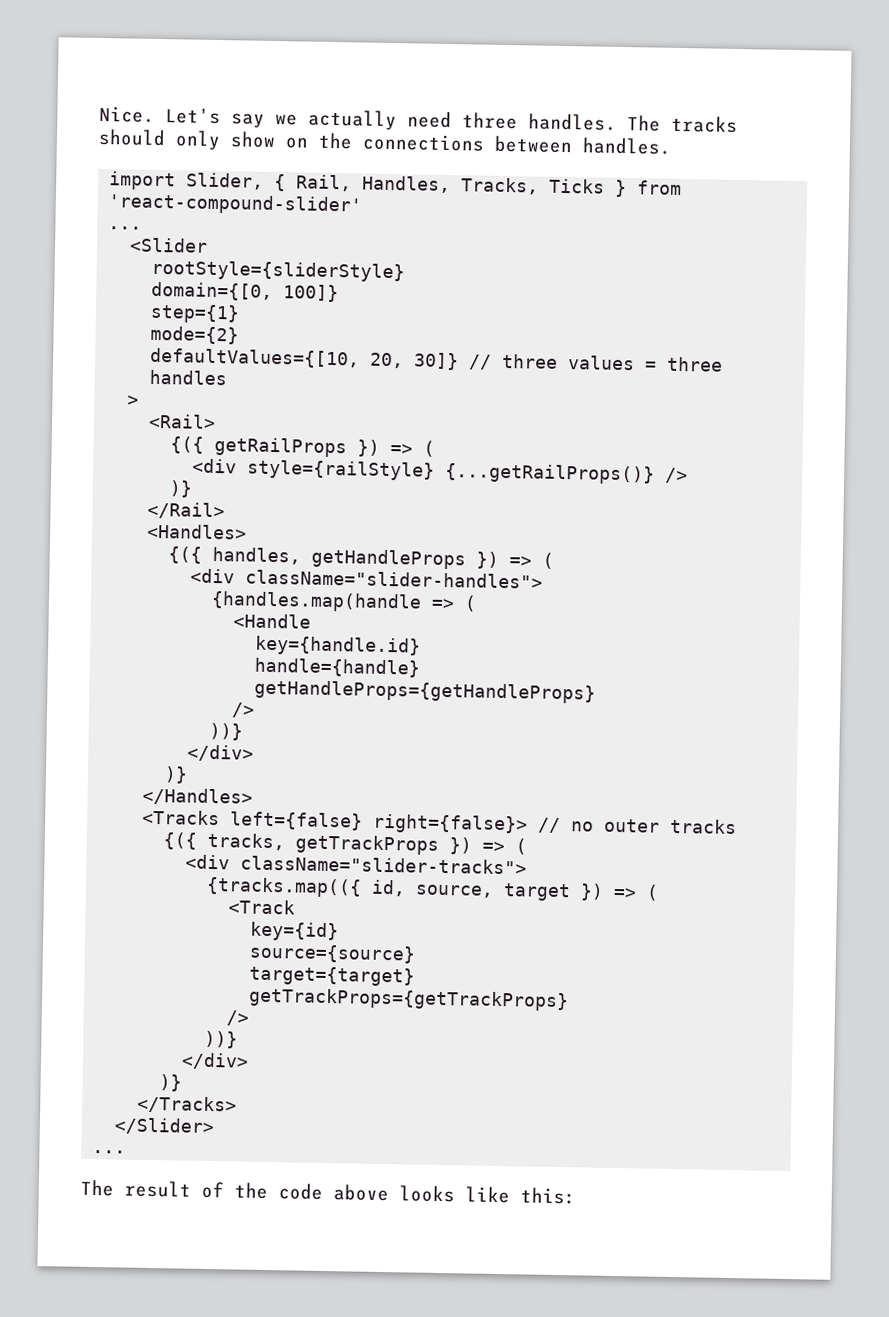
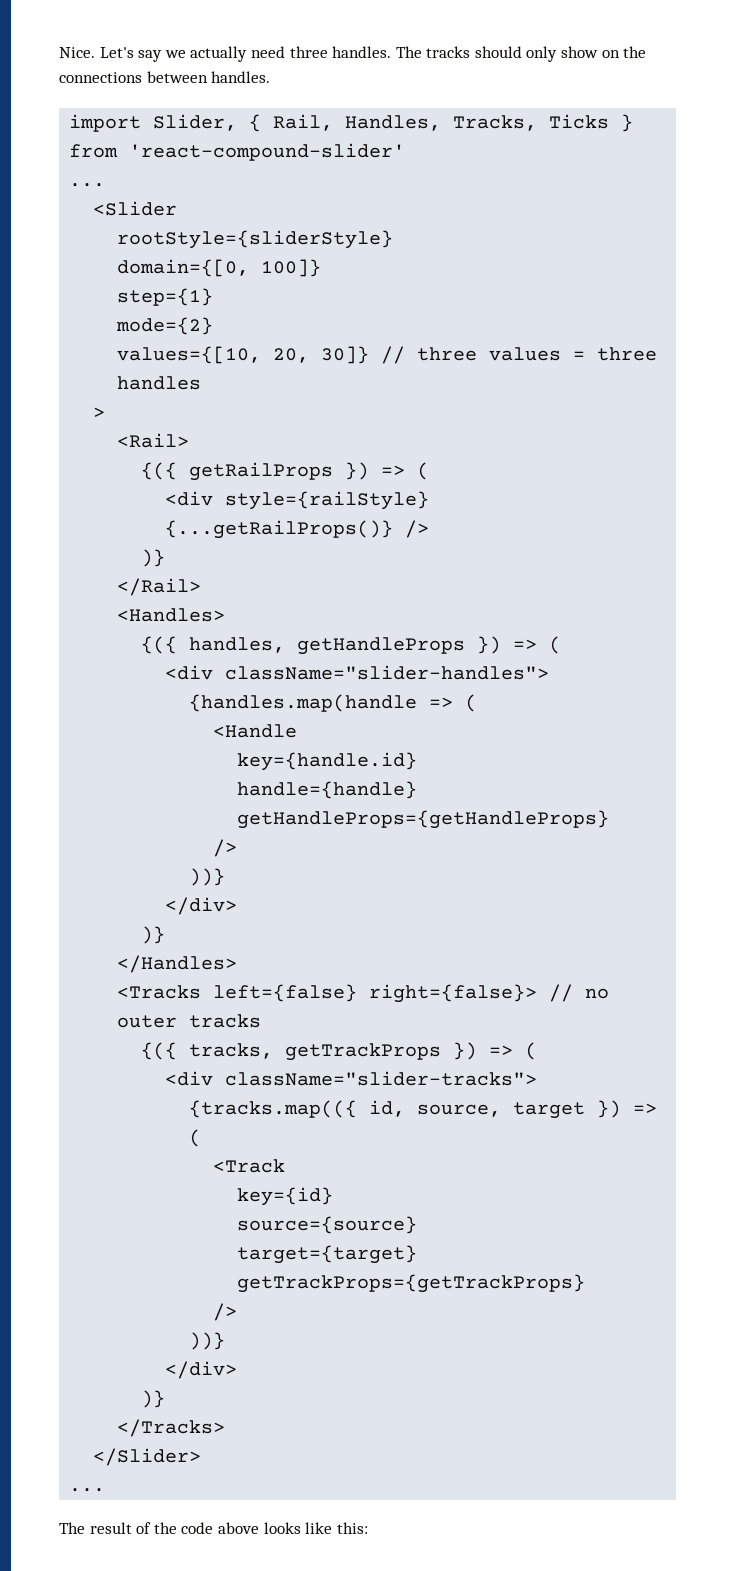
[150,347,361,369] defaultValues={[10, -> [117,346,262,364] values={[10,

